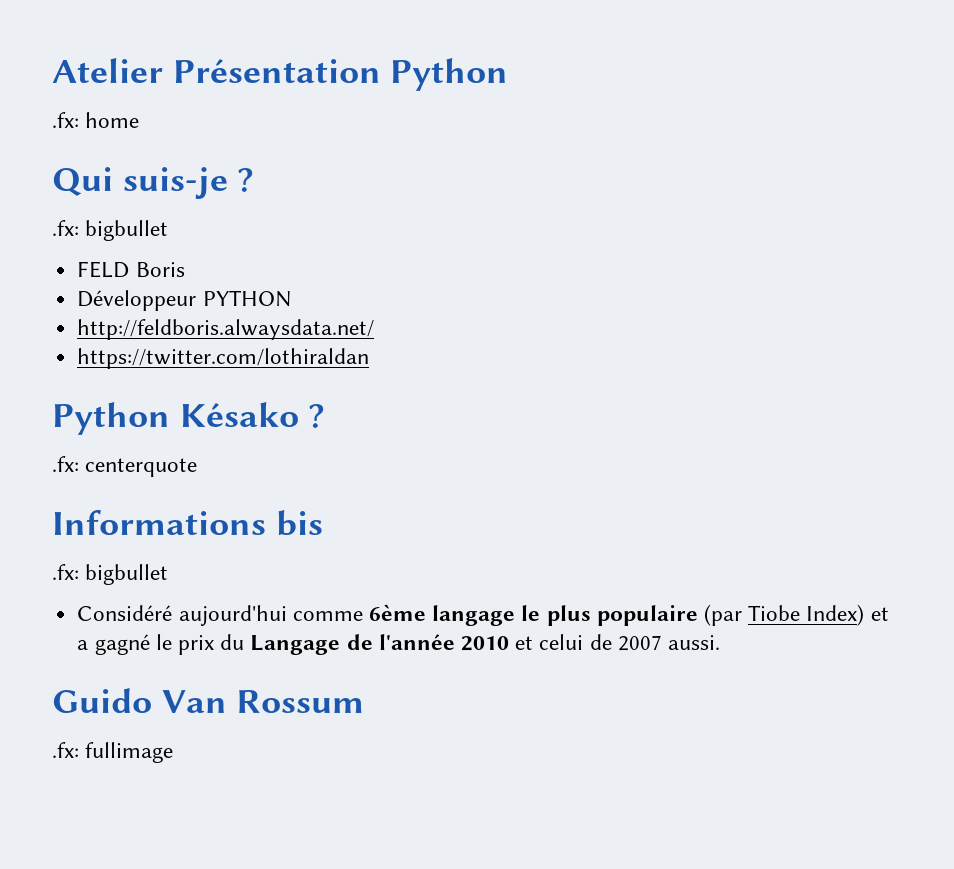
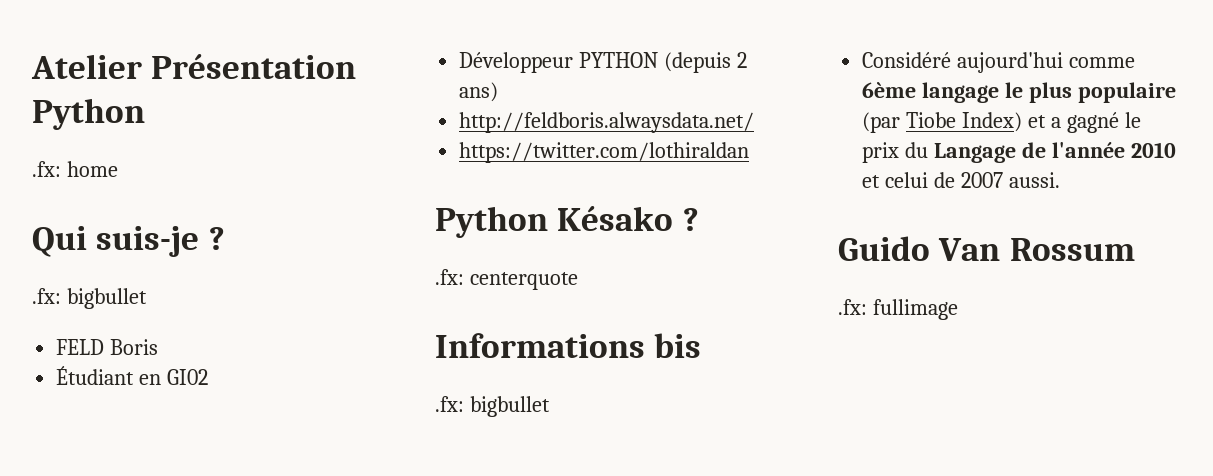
(185, 269) none -> [56,366,209,385] // Étudiant en GI02
(292, 298) none -> [664,52,748,73] [459,82,499,102] (depuis 2 ans)

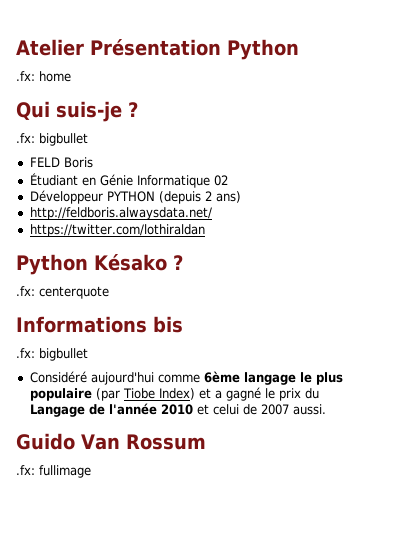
[167,369,209,385] GI02 -> [99,174,228,188] Génie Informatique 02

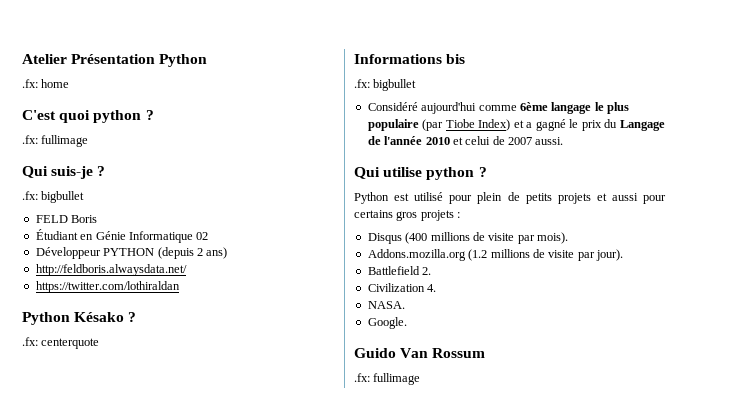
(71, 76) none -> [22,110,154,123] [22,135,89,147] // C'est quoi python ? // .fx: fullimage
(326, 409) none -> [354,167,487,180] [354,192,666,204] [354,210,461,221] [367,232,568,244] [367,249,623,261] [367,266,432,275] [367,283,437,292] [367,301,405,309] [367,317,407,329] // Qui utilise python ? // Python est utilisé pour plein de petits projets et aussi pour certains gros projets : // Disqus (400 millions de visite par mois). // Addons.mozilla.org (1.2 millions de visite par jour). // Battlefield 2. // Civilization 4. // NASA. // Google.

